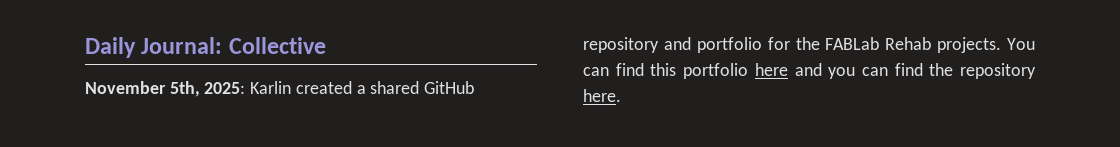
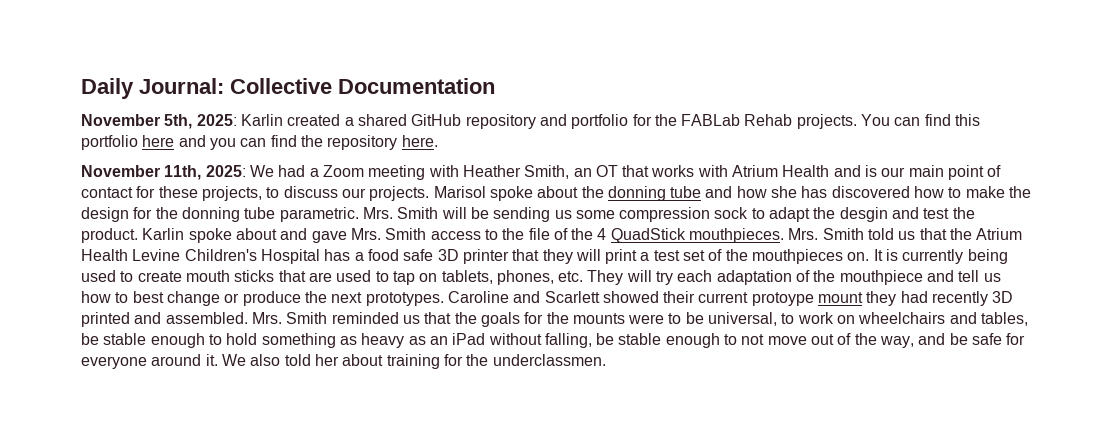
(326, 45) none -> [338,78,495,94] Documentation
(621, 95) none -> [81,165,1002,180] [81,186,1032,201] [81,207,975,222] [81,228,1023,243] [81,249,1008,264] [81,270,1001,285] [81,291,1014,306] [81,312,1029,327] [81,333,1026,348] [81,354,606,369] // November 11th, 2025: We had a Zoom meeting with Heather Smith, an OT that works with Atrium Health and is our main point of contact for these projects, to discuss our projects. Marisol spoke about the donning tube and how she has discovered how to make the design for the donning tube parametric. Mrs. Smith will be sending us some compression sock to adapt the desgin and test the product. Karlin spoke about and gave Mrs. Smith access to the file of the 4 QuadStick mouthpieces. Mrs. Smith told us that the Atrium Health Levine Children's Hospital has a food safe 3D printer that they will print a test set of the mouthpieces on. It is currently being used to create mouth sticks that are used to tap on tablets, phones, etc. They will try each adaptation of the mouthpiece and tell us how to best change or produce the next prototypes. Caroline and Scarlett showed their current protoype mount they had recently 3D printed and assembled. Mrs. Smith reminded us that the goals for the mounts were to be universal, to work on wheelchairs and tables, be stable enough to hold something as heavy as an iPad without falling, be stable enough to not move out of the way, and be safe for everyone around it. We also told her about training for the underclassmen.

